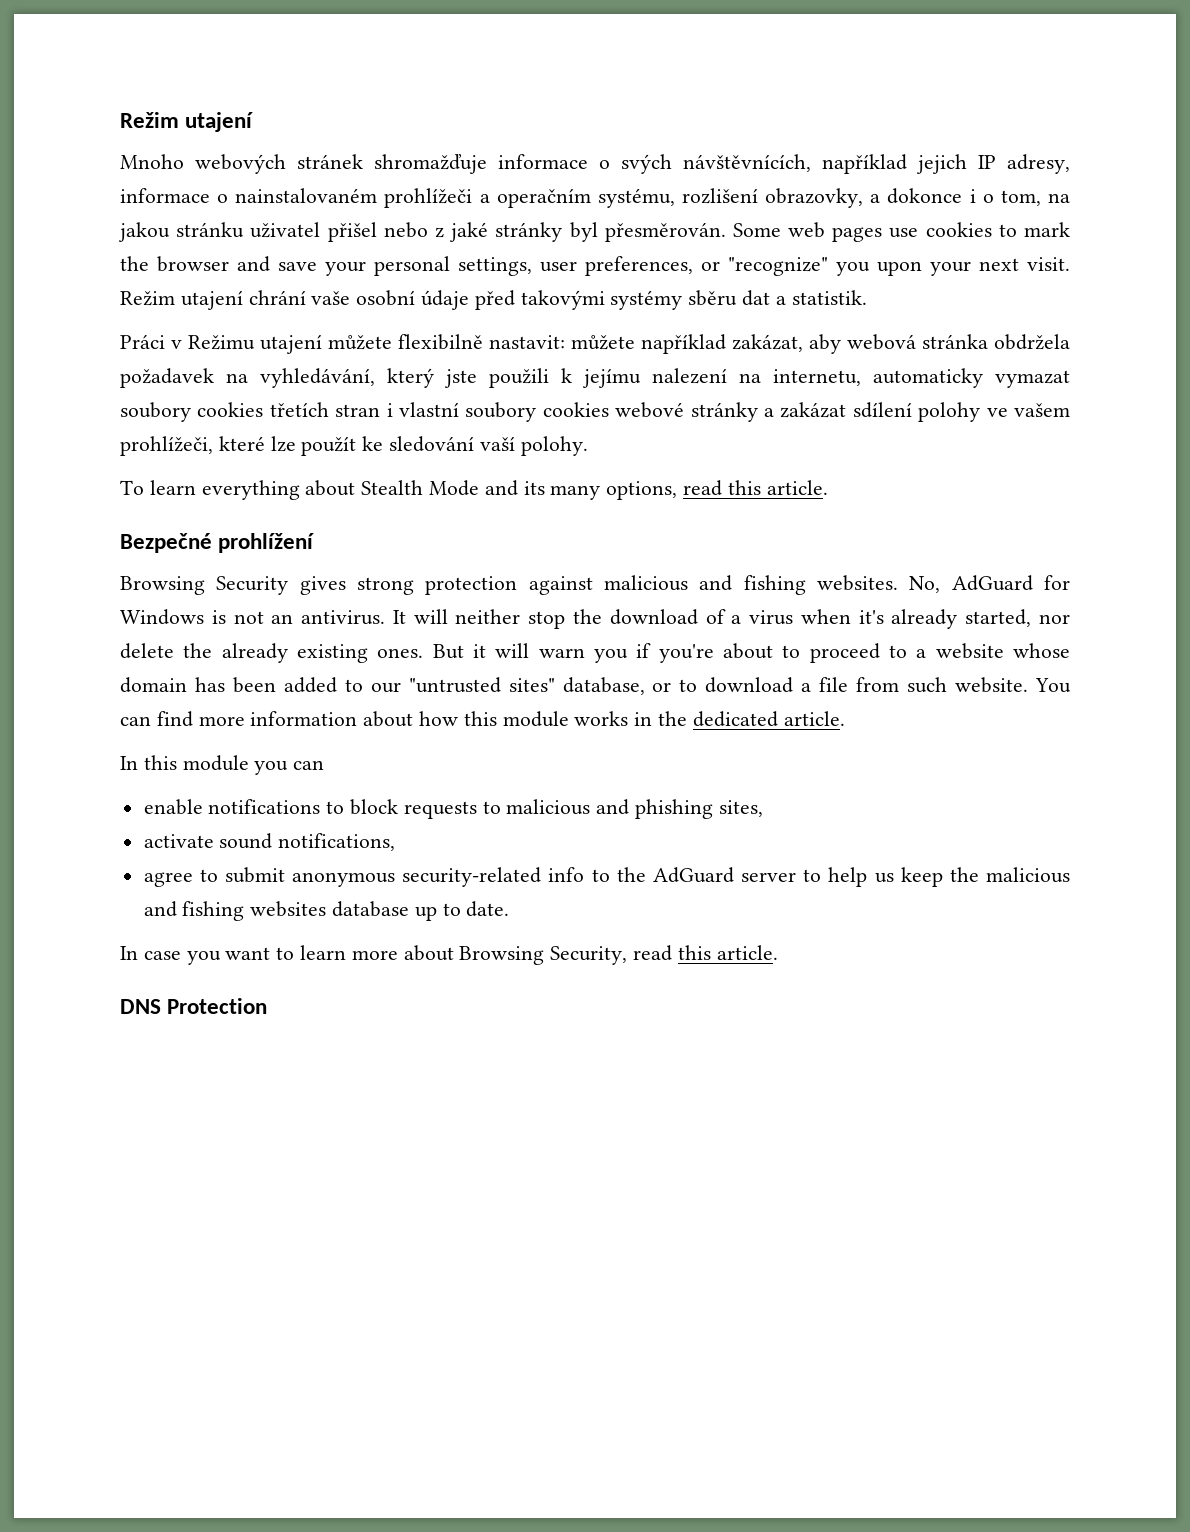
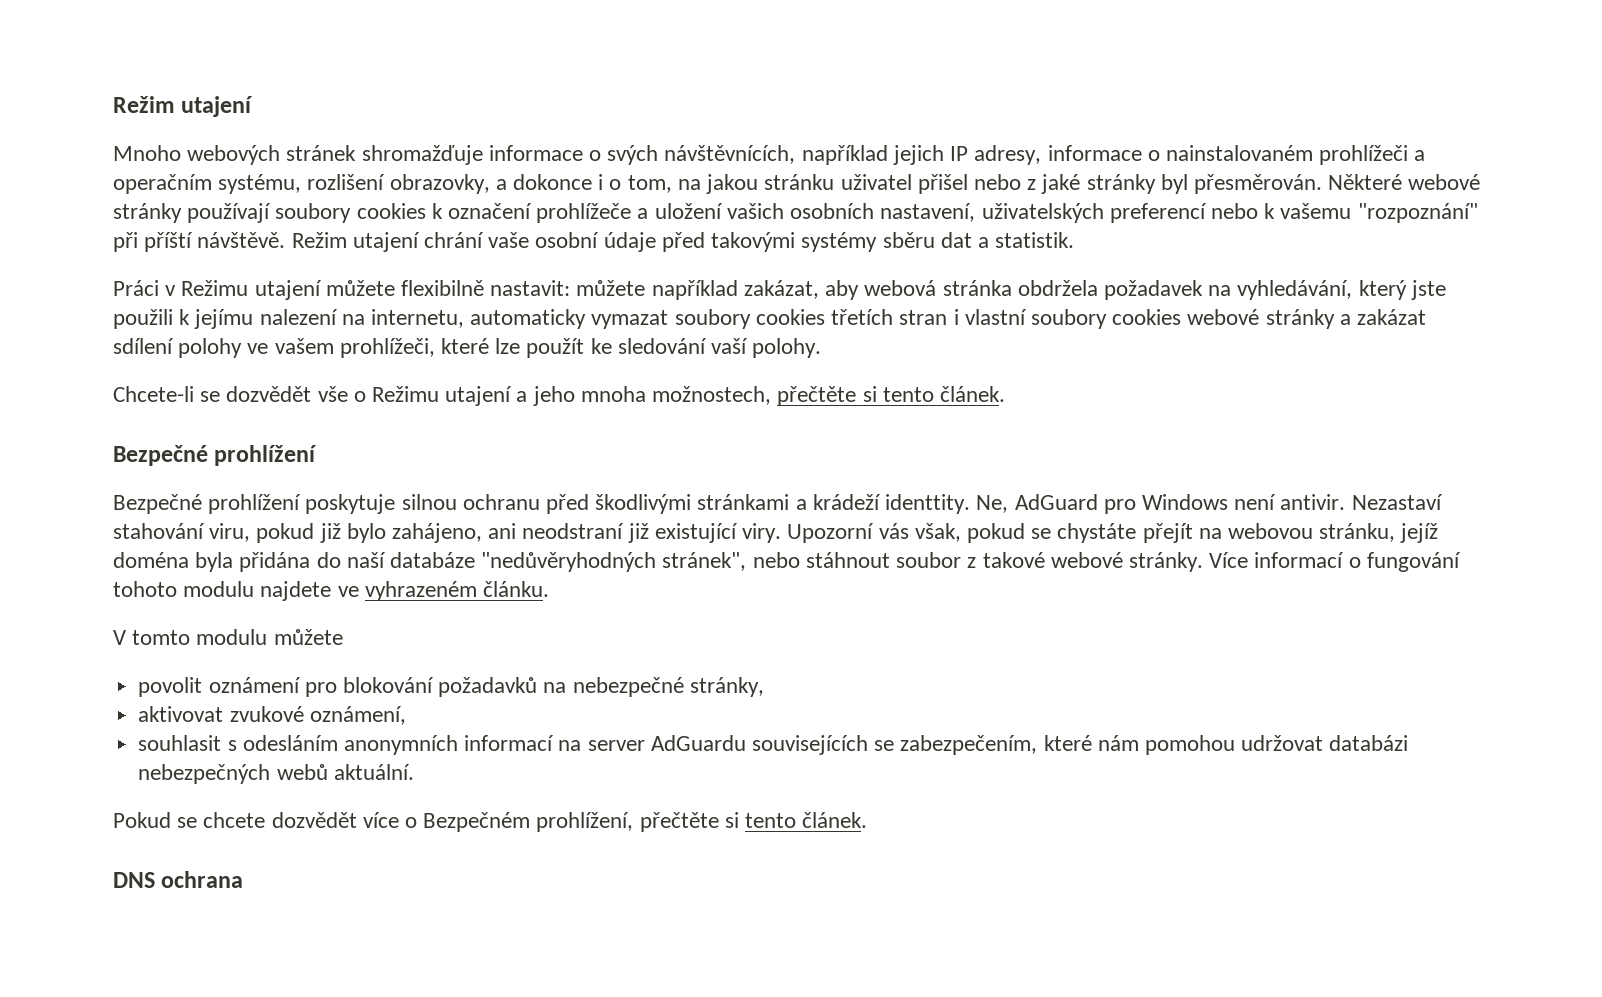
[732,222,1070,242] [120,256,1070,276] Some web pages use cookies to mark the browser and save your personal settings, user preferences, or "recognize" you upon your next visit. -> [1328,174,1481,190] [113,203,1478,223] [113,232,286,252] Některé webové stránky používají soubory cookies k označení prohlížeče a uložení vašich osobních nastavení, uživatelských preferencí nebo k vašemu "rozpoznání" při příští návštěvě.
[120,480,828,500] [120,533,315,553] [120,575,1070,595] [120,609,1071,629] [120,643,1071,663] [120,677,1072,695] [120,711,845,727] [120,755,325,775] [143,799,763,819] [143,833,396,851] [143,867,1070,887] [143,901,510,921] [120,945,778,965] To learn everything about Stealth Mode and its many options, read this article. // Bezpečné prohlížení // Browsing Security gives strong protection against malicious and fishing websites. No, AdGuard for Windows is not an antivirus. It will neither stop the download of a virus when it's already started, nor delete the already existing ones. But it will warn you if you're about to proceed to a website whose domain has been added to our "untrusted sites" database, or to download a file from such website. You can find more information about how this module works in the dedicated article. // In this module you can // enable notifications to block requests to malicious and phishing sites, // activate sound notifications, // agree to submit anonymous security-related info to the AdGuard server to help us keep the malicious and fishing websites database up to date. // In case you want to learn more about Browsing Security, read this article. -> [113,386,1005,406] [113,445,318,466] [113,494,1443,514] [113,523,1439,543] [113,552,1461,572] [113,581,550,601] [113,629,343,645] [138,677,764,697] [138,706,406,725] [138,735,1409,755] [138,764,414,784] [113,812,868,832] Chcete-li se dozvědět vše o Režimu utajení a jeho mnoha možnostech, přečtěte si tento článek. // Bezpečné prohlížení // Bezpečné prohlížení poskytuje silnou ochranu před škodlivými stránkami a krádeží identtity. Ne, AdGuard pro Windows není antivir. Nezastaví stahování viru, pokud již bylo zahájeno, ani neodstraní již existující viry. Upozorní vás však, pokud se chystáte přejít na webovou stránku, jejíž doména byla přidána do naší databáze "nedůvěryhodných stránek", nebo stáhnout soubor z takové webové stránky. Více informací o fungování tohoto modulu najdete ve vyhrazeném článku. // V tomto modulu můžete // povolit oznámení pro blokování požadavků na nebezpečné stránky, // aktivovat zvukové oznámení, // souhlasit s odesláním anonymních informací na server AdGuardu souvisejících se zabezpečením, které nám pomohou udržovat databázi nebezpečných webů aktuální. // Pokud se chcete dozvědět více o Bezpečném prohlížení, přečtěte si tento článek.
[167,998,268,1014] Protection -> [161,871,244,888] ochrana

